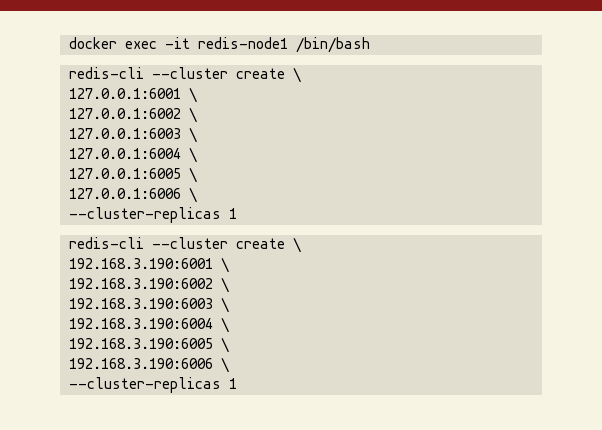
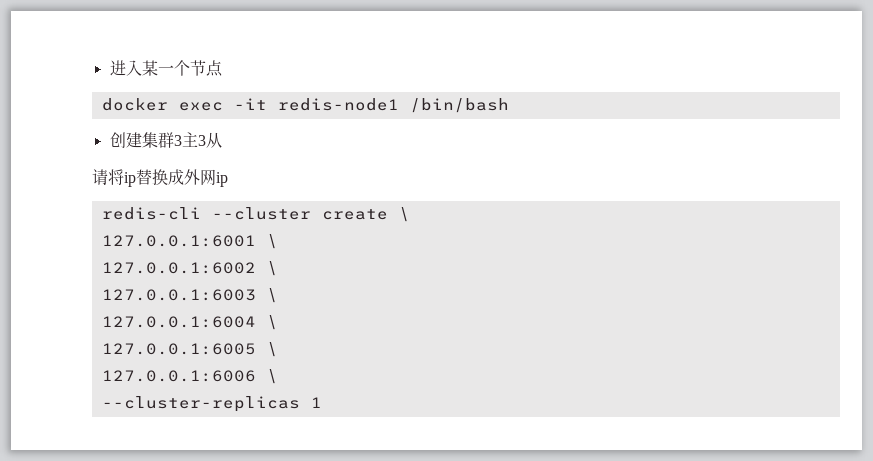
(69, 43) none -> [109,60,223,77] 进入某一个节点 //
(370, 45) none -> [109,132,222,148] [92,169,228,187] // 创建集群3主3从 // 请将ip替换成外网ip
[69,237,301,253] [69,257,229,273] [69,277,229,293] [69,297,229,313] [69,317,229,333] [69,337,229,353] [69,357,229,373] [69,377,237,393] // redis-cli --cluster create \ // 192.168.3.190:6001 \ // 192.168.3.190:6002 \ // 192.168.3.190:6003 \ // 192.168.3.190:6004 \ // 192.168.3.190:6005 \ // 192.168.3.190:6006 \ // --cluster-replicas 1 -> (322, 402) none

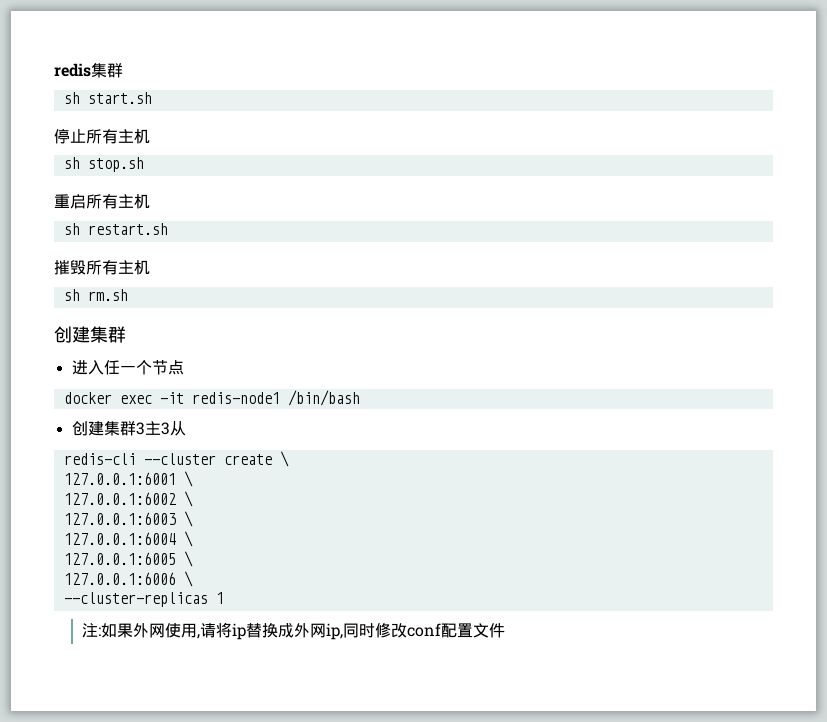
[109,60,158,76] 进入某 -> [54,63,123,78] [63,92,152,104] [54,128,150,144] [63,157,144,172] [54,194,150,209] [63,223,168,235] [54,260,150,275] [63,289,128,301] [54,326,126,343] [71,360,120,375] redis集群 // sh start.sh // 停止所有主机 // sh stop.sh // 重启所有主机 // sh restart.sh // 摧毁所有主机 // sh rm.sh // 创建集群 // 进入任
[92,169,228,187] // 请将ip替换成外网ip -> (186, 428) none
(322, 402) none -> [81,622,505,640] // 注:如果外网使用,请将ip替换成外网ip,同时修改conf配置文件

